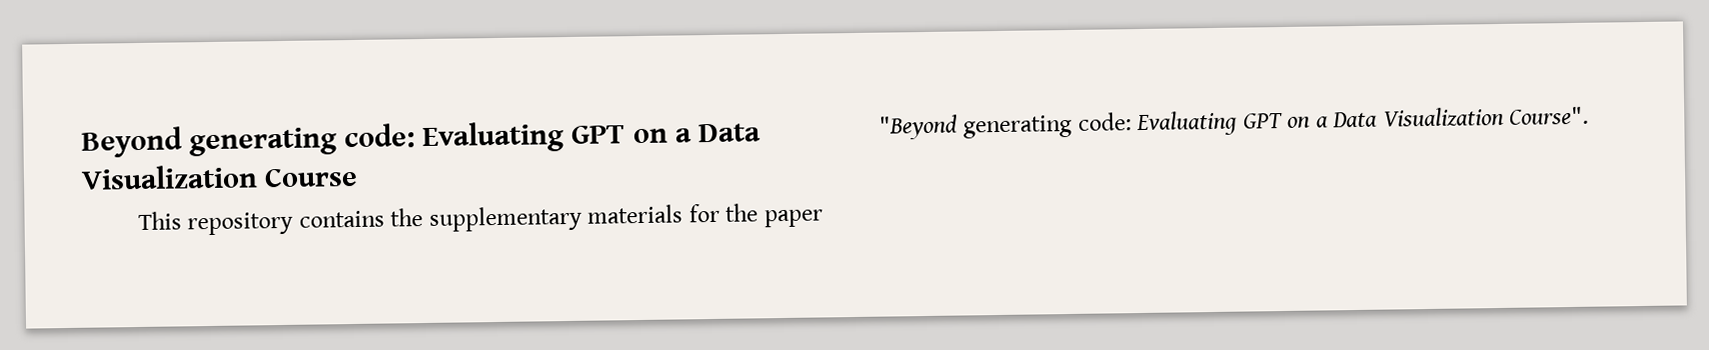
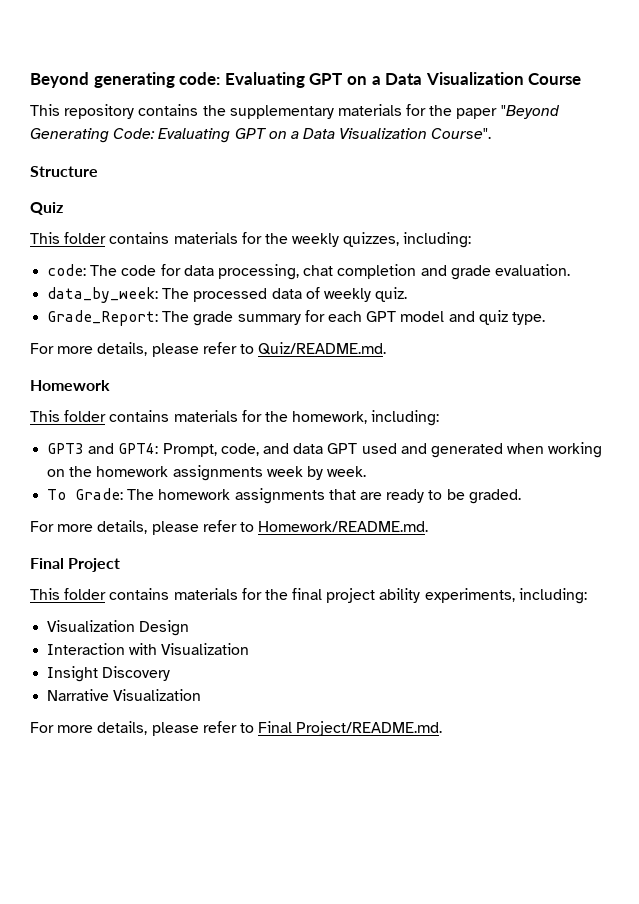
[963,112,1132,139] generating code: -> [30,128,156,143] Generating Code:
(1590, 115) none -> [30,166,98,177] [30,202,63,215] [30,232,472,248] [47,264,570,280] [47,287,408,303] [47,310,545,326] [30,342,387,357] [30,380,110,391] [30,410,440,426] [47,442,603,458] [47,465,367,481] [47,488,521,504] [30,520,429,535] [30,558,121,572] [30,588,587,604] [47,620,190,636] [47,643,250,655] [47,666,171,682] [47,689,202,701] [30,721,443,736] // Structure // Quiz // This folder contains materials for the weekly quizzes, including: // code: The code for data processing, chat completion and grade evaluation. // data_by_week: The processed data of weekly quiz. // Grade_Report: The grade summary for each GPT model and quiz type. // For more details, please refer to Quiz/README.md. // Homework // This folder contains materials for the homework, including: // GPT3 and GPT4: Prompt, code, and data GPT used and generated when working on the homework assignments week by week. // To Grade: The homework assignments that are ready to be graded. // For more details, please refer to Homework/README.md. // Final Project // This folder contains materials for the final project ability experiments, including: // Visualization Design // Interaction with Visualization // Insight Discovery // Narrative Visualization // For more details, please refer to Final Project/README.md.

